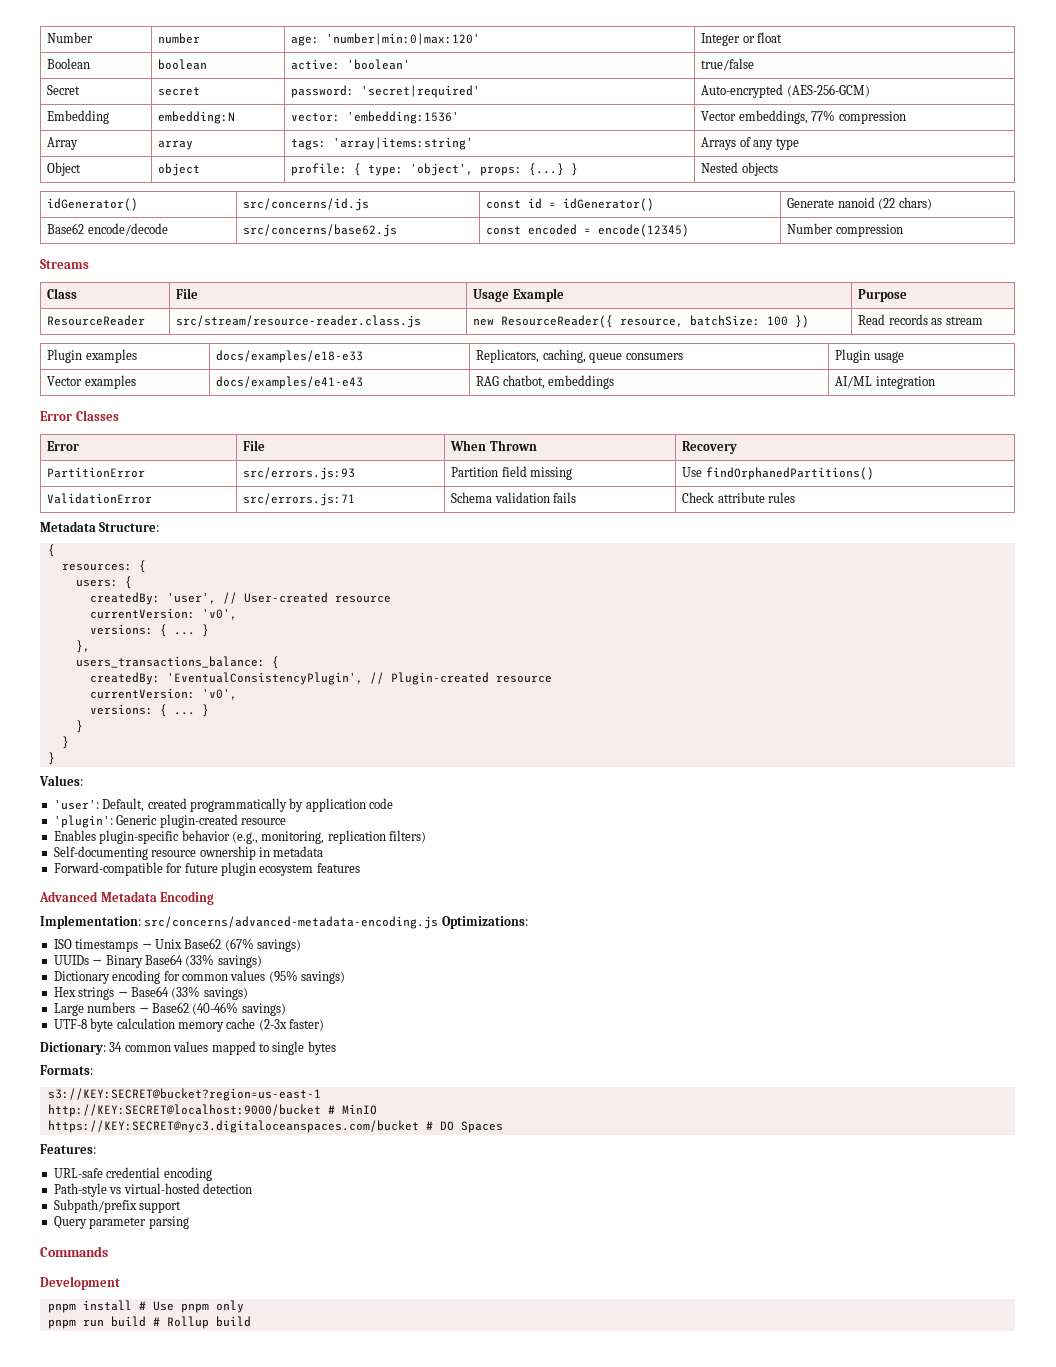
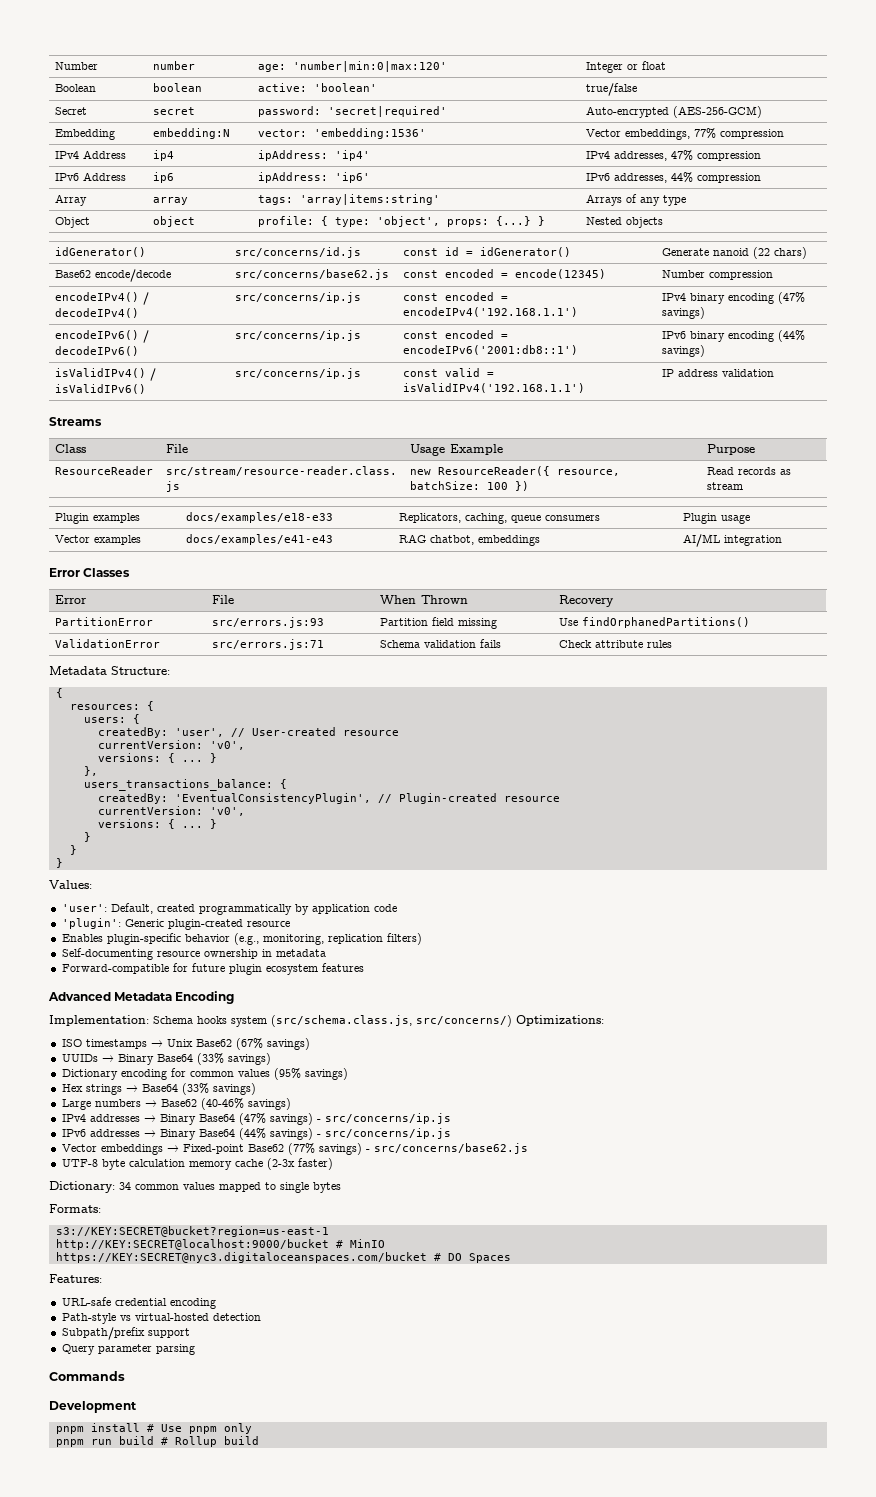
(906, 117) none -> [55,150,127,159] [153,150,175,161] [258,150,371,161] [586,150,762,161] [55,172,127,181] [153,172,175,183] [258,172,371,183] [586,172,762,183] // IPv4 Address | ip4 | ipAddress: 'ip4' | IPv4 addresses, 47% compression // IPv6 Address | ip6 | ipAddress: 'ip6' | IPv6 addresses, 44% compression
(903, 230) none -> [55,292,150,305] [55,308,140,318] [235,292,362,303] [403,292,509,301] [403,307,579,317] [662,292,806,304] [662,307,706,319] [55,330,150,343] [55,346,140,356] [235,330,362,341] [403,330,509,339] [403,345,579,355] [662,330,806,342] [662,345,706,357] [55,368,157,381] [55,384,147,394] [235,368,362,379] [403,368,495,377] [403,383,586,393] [662,369,775,377] // encodeIPv4() / decodeIPv4() | src/concerns/ip.js | const encoded = encodeIPv4('192.168.1.1') | IPv4 binary encoding (47% savings) // encodeIPv6() / decodeIPv6() | src/concerns/ip.js | const encoded = encodeIPv6('2001:db8::1') | IPv6 binary encoding (44% savings) // isValidIPv4() / isValidIPv6() | src/concerns/ip.js | const valid = isValidIPv4('192.168.1.1') | IP address validation
[144,916,439,929] src/concerns/advanced-metadata-encoding.js -> [153,1015,512,1027] Schema hooks system (src/schema.class.js, src/concerns/)
(286, 1009) none -> [61,1113,451,1125] [61,1128,451,1140] [61,1143,528,1155] // IPv4 addresses → Binary Base64 (47% savings) - src/concerns/ip.js // IPv6 addresses → Binary Base64 (44% savings) - src/concerns/ip.js // Vector embeddings → Fixed-point Base62 (77% savings) - src/concerns/base62.js

